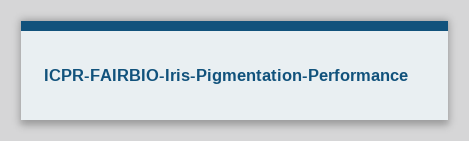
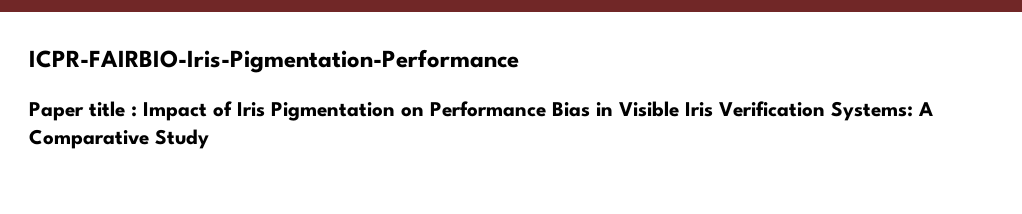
(408, 76) none -> [29,101,933,121] [29,129,209,149] // Paper title : Impact of Iris Pigmentation on Performance Bias in Visible Iris Verification Systems: A Comparative Study

